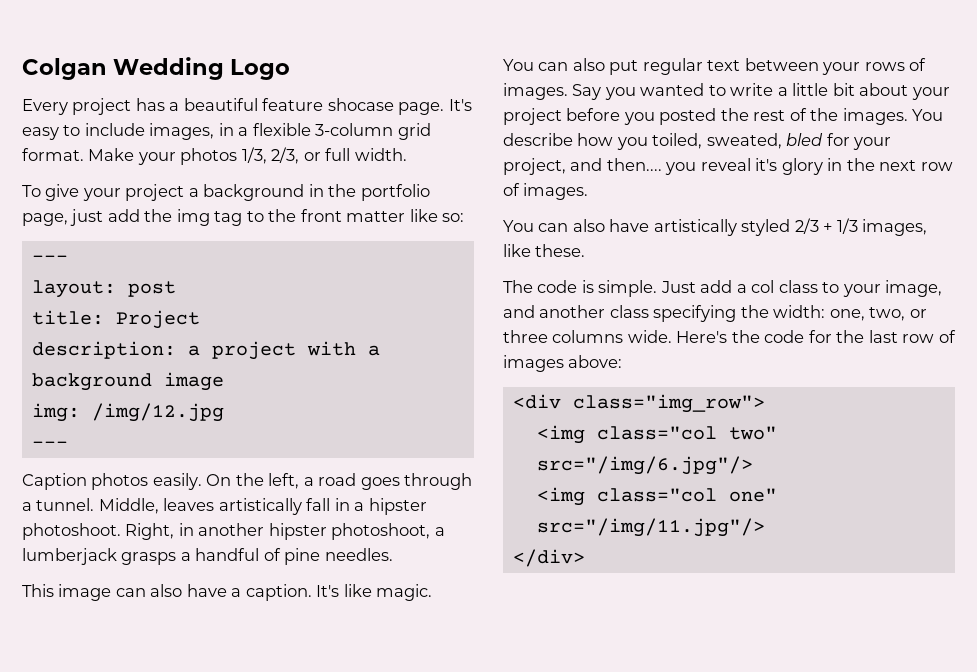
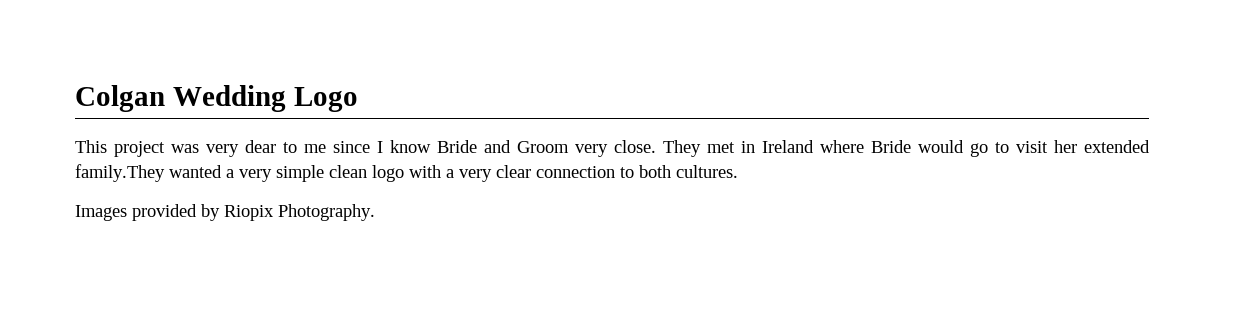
[22,98,472,115] [22,123,431,140] [22,147,407,165] [22,184,430,201] [22,209,465,226] [31,255,68,262] [31,280,176,298] [31,310,200,329] [31,341,380,360] [31,372,224,391] [31,403,224,422] [31,441,68,448] [22,473,473,490] [22,498,427,515] [22,523,445,540] [22,548,393,565] [22,584,433,601] [503,58,927,75] [503,83,950,100] [503,108,944,125] [503,133,892,150] [503,158,953,175] [503,183,589,200] [503,218,928,236] [503,244,586,257] [503,280,943,297] [503,305,927,322] [503,330,956,343] [503,355,623,372] [512,394,765,413] [536,425,777,444] [536,456,753,475] [536,487,777,506] [536,518,765,537] [512,549,585,567] Every project has a beautiful feature shocase page. It's easy to include images, in a flexible 3-column grid format. Make your photos 1/3, 2/3, or full width. // To give your project a background in the portfolio page, just add the img tag to the front matter like so: // --- // layout: post // title: Project // description: a project with a background image // img: /img/12.jpg // --- // Caption photos easily. On the left, a road goes through a tunnel. Middle, leaves artistically fall in a hipster photoshoot. Right, in another hipster photoshoot, a lumberjack grasps a handful of pine needles. // This image can also have a caption. It's like magic. // You can also put regular text between your rows of images. Say you wanted to write a little bit about your project before you posted the rest of the images. You describe how you toiled, sweated, bled for your project, and then.... you reveal it's glory in the next row of images. // You can also have artistically styled 2/3 + 1/3 images, like these. // The code is simple. Just add a col class to your image, and another class specifying the width: one, two, or three columns wide. Here's the code for the last row of images above: // <div class="img_row"> // <img class="col two" src="/img/6.jpg"/> // <img class="col one" src="/img/11.jpg"/> // </div> -> [75,140,1150,157] [75,164,738,182] [75,204,375,221] This project was very dear to me since I know Bride and Groom very close. They met in Ireland where Bride would go to visit her extended family.They wanted a very simple clean logo with a very clear connection to both cultures. // Images provided by Riopix Photography.

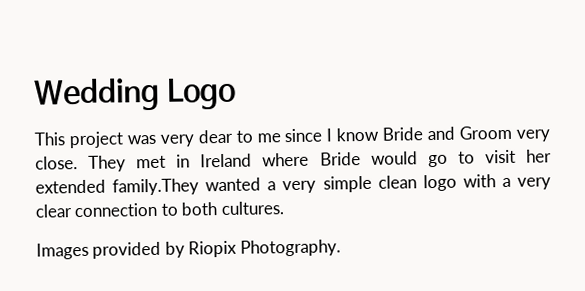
[75,85,165,112] Colgan -> (34, 94) none

